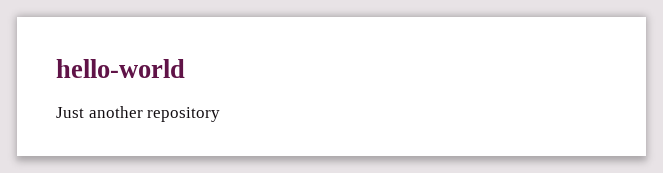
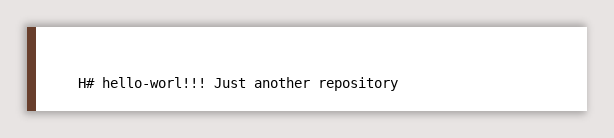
[56,59,185,78] hello-world // -> [78,77,206,88] H# hello-worl!!!

